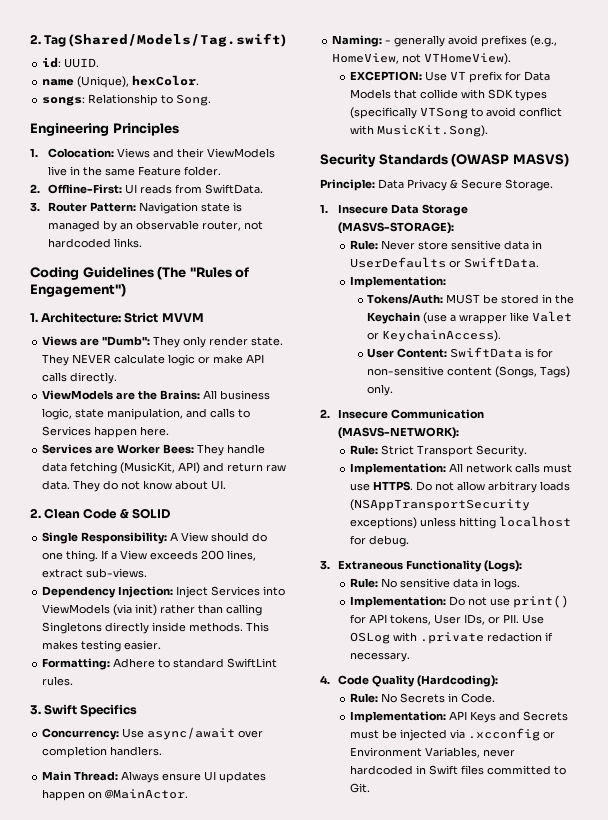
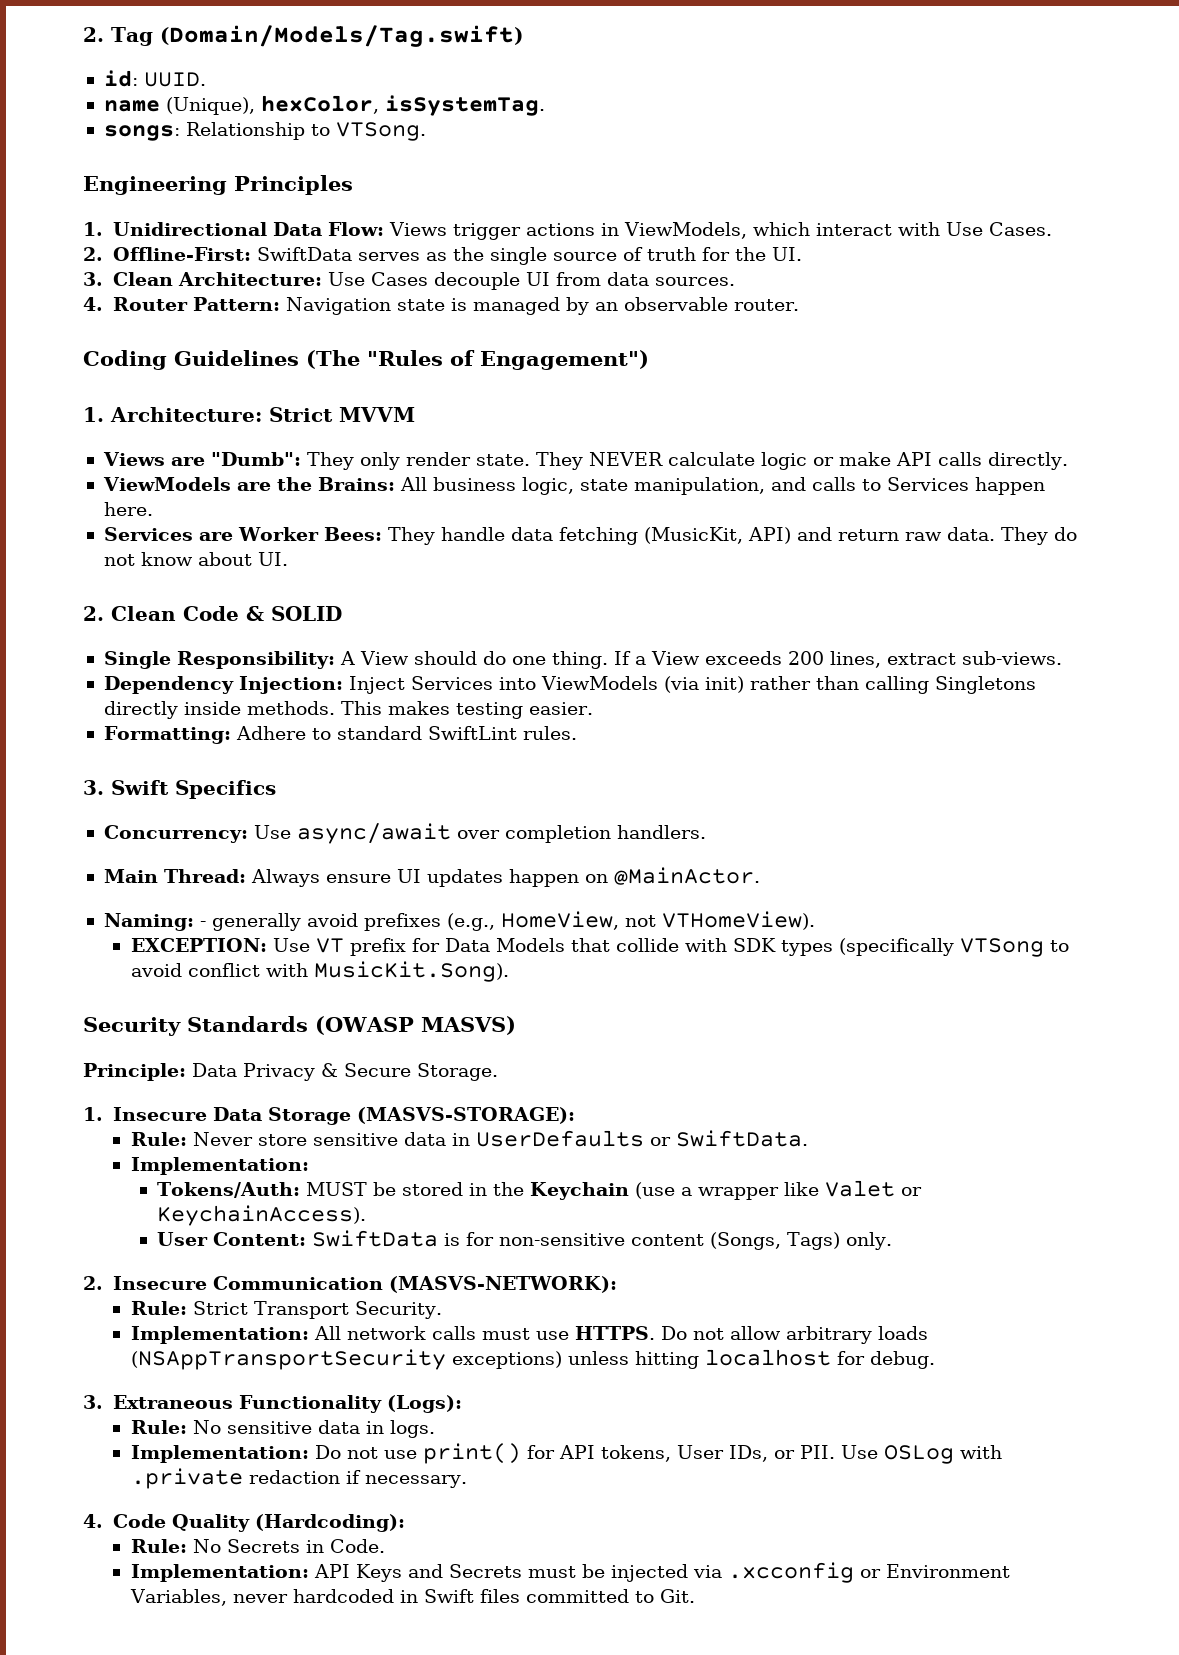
[69,33,287,47] (Shared/Models/Tag.swift) -> [159,25,523,47] (Domain/Models/Tag.swift)
[132,75,200,86] hexColor. -> [260,95,545,116] hexColor, isSystemTag.
[176,94,212,106] Song. -> [335,122,426,141] VTSong.
[47,148,275,158] [47,166,221,176] [30,184,263,194] [30,202,40,212] Colocation: Views and their ViewModels live in the same Feature folder. // 2. Offline-First: UI reads from SwiftData. // 3. -> [112,222,1052,240] [83,247,802,265] [83,272,735,290] [83,297,103,311] Unidirectional Data Flow: Views trigger actions in ViewModels, which interact with Use Cases. // 2. Offline-First: SwiftData serves as the single source of truth for the UI. // 3. Clean Architecture: Use Cases decouple UI from data sources. // 4.
[201,221,263,231] [47,238,142,248] router, not hardcoded links. -> [733,299,800,311] router.

